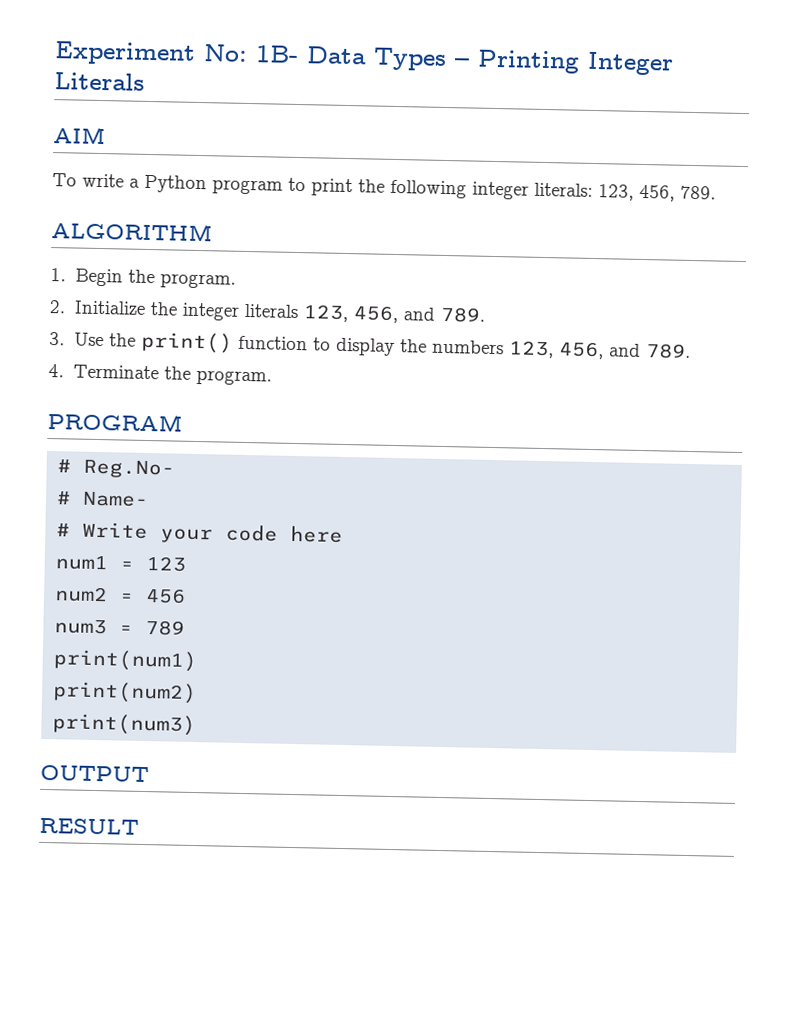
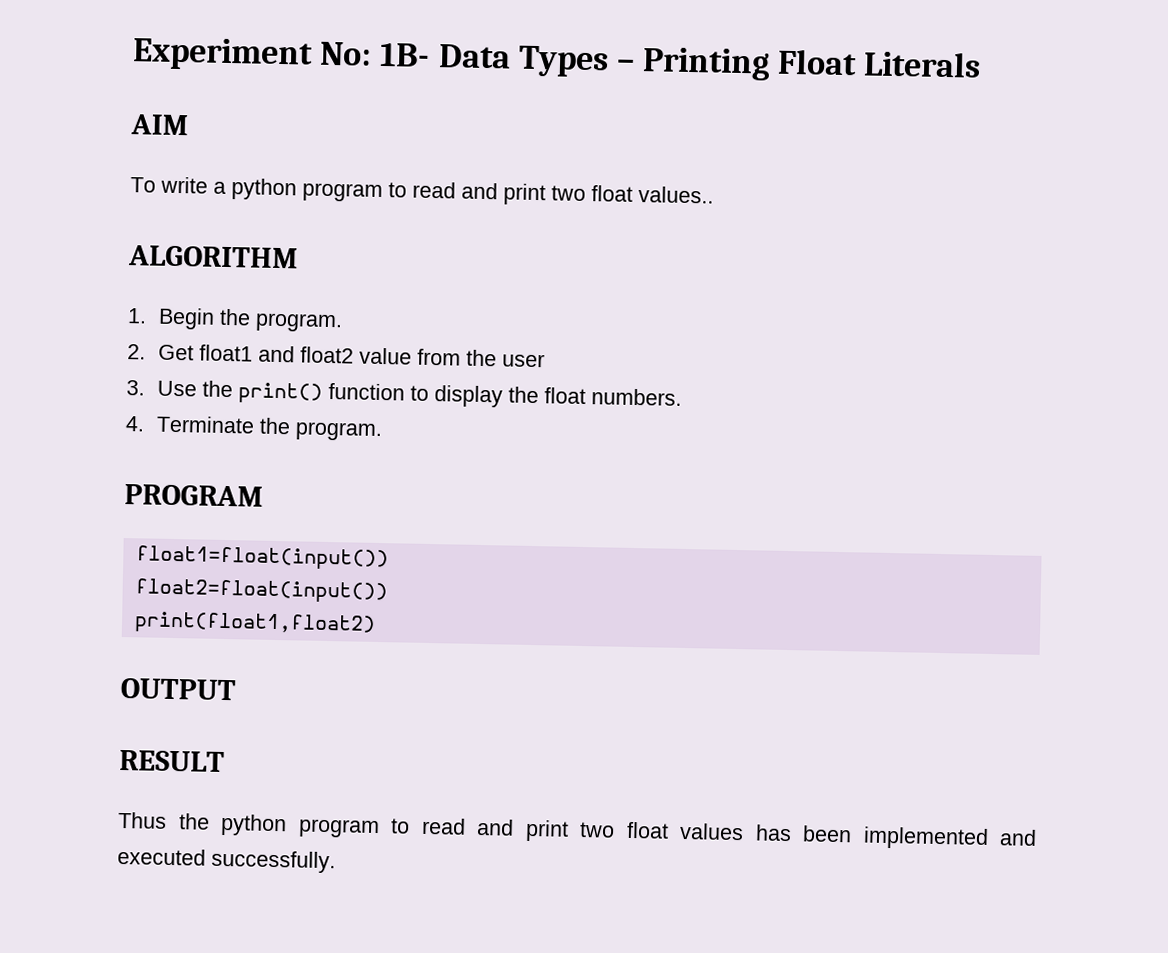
[587,51,674,76] Integer -> [777,48,858,76] Float
[144,174,716,202] Python program to print the following integer literals: 123, 456, 789. -> [231,178,714,206] python program to read and print two float values..
[73,300,486,324] Initialize the integer literals 123, 456, and 789. -> [158,344,546,368] Get float1 and float2 value from the user
[431,339,691,360] numbers 123, 456, and 789. -> [544,387,683,406] float numbers.
[57,459,176,479] [56,491,150,508] [56,521,344,544] [55,555,187,572] [54,586,187,604] [54,619,186,636] [53,649,198,673] [52,681,198,705] [52,713,197,737] [40,764,149,783] [39,817,139,835] # Reg.No- // # Name- // # Write your code here // num1 = 123 // num2 = 456 // num3 = 789 // print(num1) // print(num2) // print(num3) // OUTPUT // RESULT -> [135,545,389,571] [134,578,388,604] [133,611,376,636] [120,677,236,701] [119,749,225,773] [118,811,1037,850] [117,847,336,874] float1=float(input()) // float2=float(input()) // print(float1,float2) // OUTPUT // RESULT // Thus the python program to read and print two float values has been implemented and executed successfully.

